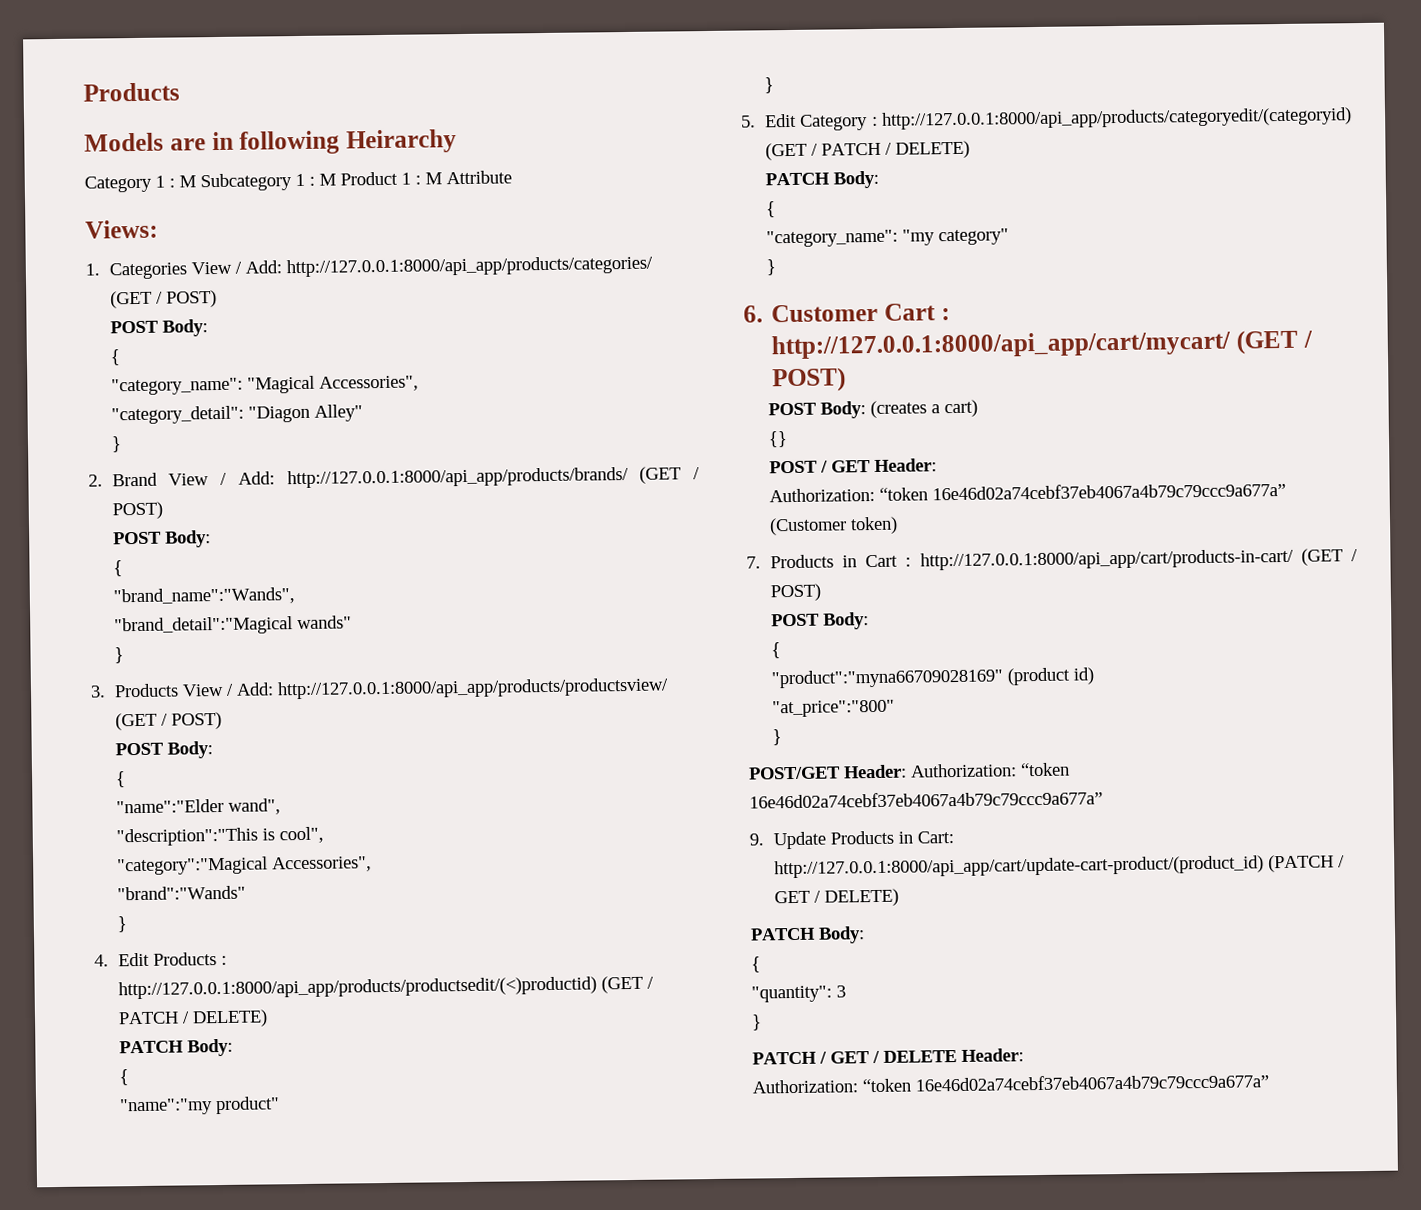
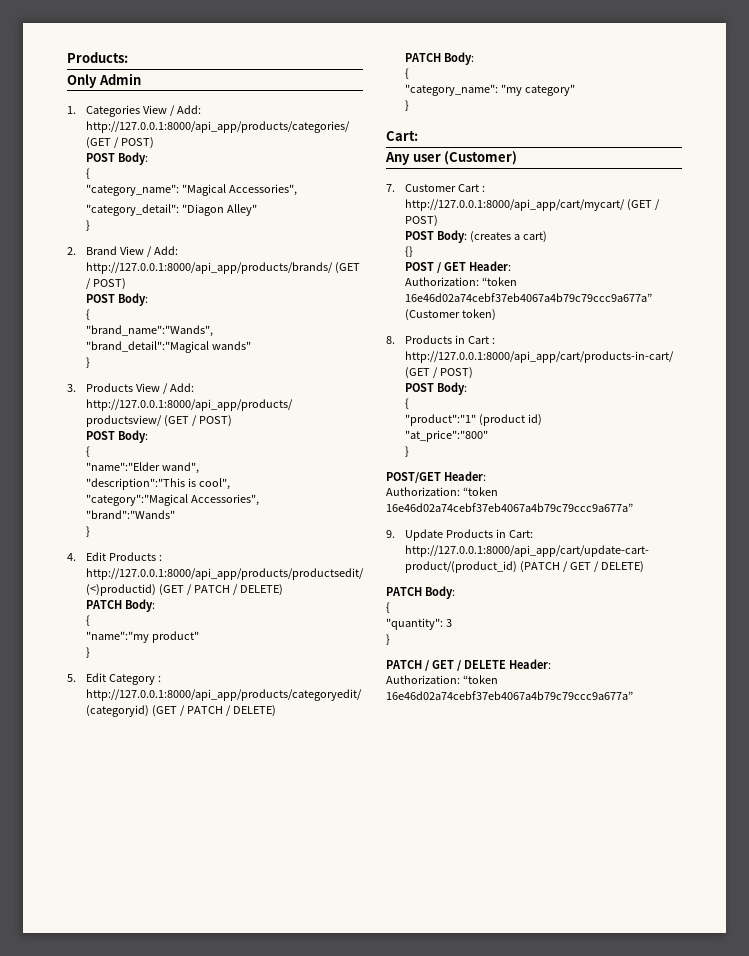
[83,82,180,102] [84,129,457,155] [84,170,512,193] [85,219,158,239] Products // Models are in following Heirarchy // Category 1 : M Subcategory 1 : M Product 1 : M Attribute // Views: -> [67,52,128,63] [67,73,141,88] Products: // Only Admin
[743,305,763,323] 6. -> [386,131,418,141] [385,151,518,165] [386,184,395,192] Cart: // Any user (Customer) // 7.
[746,556,761,569] 7. -> [386,336,395,344] 8.
[770,668,1004,689] "product":"myna66709028169" -> [404,414,476,426] "product":"1"
(907, 771) none -> (486, 476) //

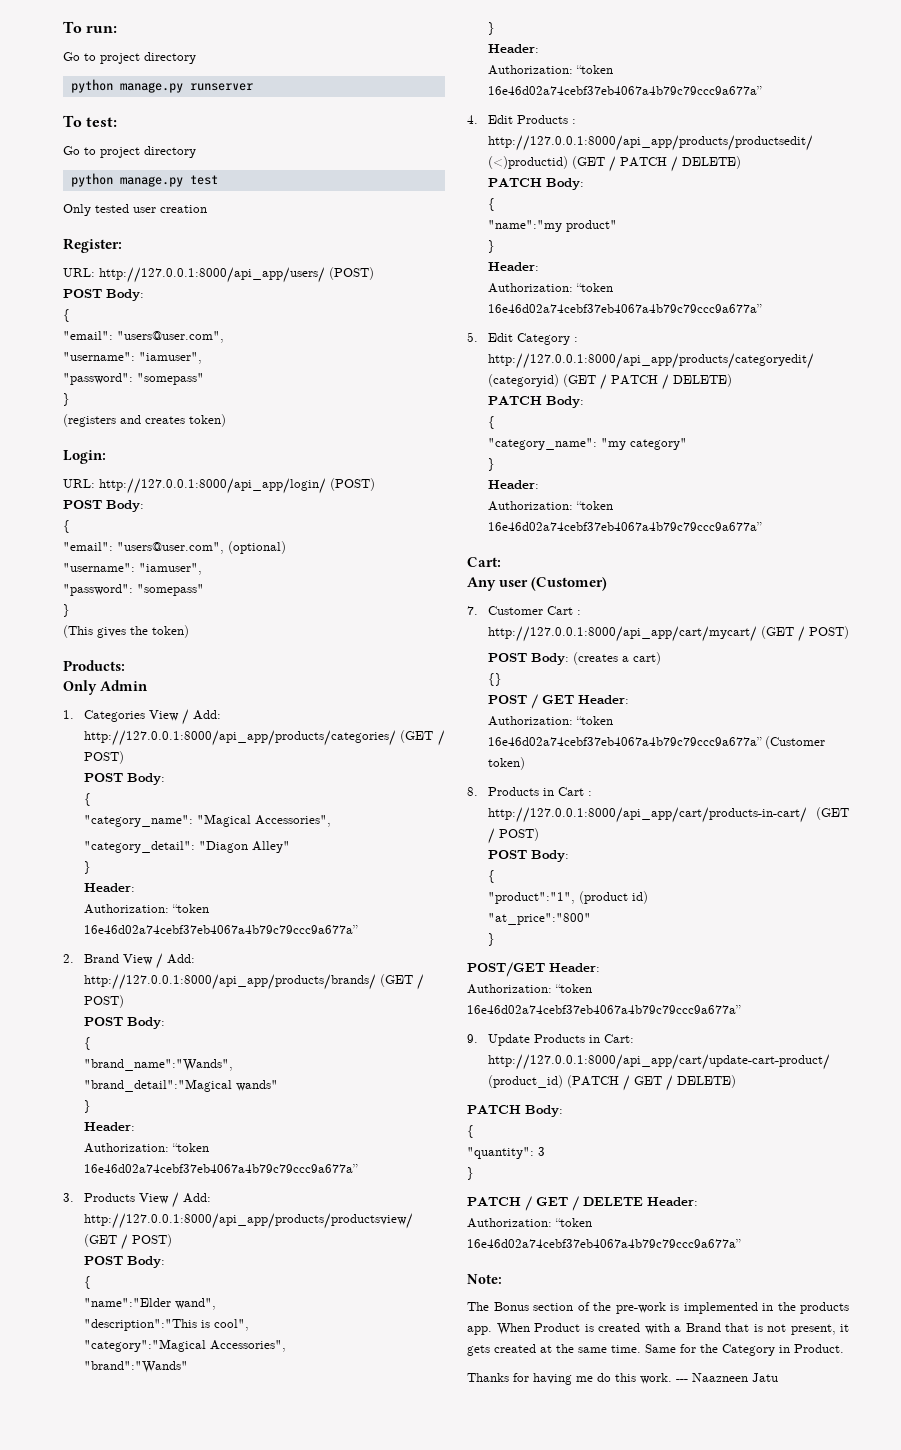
(67, 57) none -> [63,21,118,33] [63,52,196,64] [70,79,253,93] [63,115,118,127] [63,146,196,158] [70,173,218,187] [63,204,207,216] [63,238,122,253] [63,267,374,283] [63,289,144,301] [63,309,70,322] [63,331,224,343] [63,352,202,364] [63,373,204,385] [63,393,70,406] [63,414,226,427] [63,450,106,464] [63,478,375,494] [63,500,144,512] [63,520,70,533] [63,541,286,554] [63,563,202,575] [63,584,204,596] [63,604,70,617] [63,625,189,638] To run: // Go to project directory // python manage.py runserver // To test: // Go to project directory // python manage.py test // Only tested user creation // Register: // URL: http://127.0.0.1:8000/api_app/users/ (POST) // POST Body: // { // "email": "users@user.com", // "username": "iamuser", // "password": "somepass" // } // (registers and creates token) // Login: // URL: http://127.0.0.1:8000/api_app/login/ (POST) // POST Body: // { // "email": "users@user.com", (optional) // "username": "iamuser", // "password": "somepass" // } // (This gives the token) //
(90, 225) none -> [83,883,135,892] [83,904,209,914] [83,925,358,934] // Header: // Authorization: “token 16e46d02a74cebf37eb4067a4b79c79ccc9a677a”
(90, 362) none -> [83,1122,135,1131] [83,1143,209,1153] [83,1164,358,1173] // Header: // Authorization: “token 16e46d02a74cebf37eb4067a4b79c79ccc9a677a”
(90, 531) none -> [487,44,539,53] [487,65,613,75] [487,86,762,95] // Header: // Authorization: “token 16e46d02a74cebf37eb4067a4b79c79ccc9a677a”
(90, 652) none -> [487,262,539,271] [487,283,613,293] [487,304,762,313] // Header: // Authorization: “token 16e46d02a74cebf37eb4067a4b79c79ccc9a677a”
(409, 105) none -> [487,480,539,489] [487,501,613,511] [487,522,762,531] // Header: // Authorization: “token 16e46d02a74cebf37eb4067a4b79c79ccc9a677a”
[404,414,476,426] "product":"1" -> [487,892,575,904] "product":"1",
(633, 695) none -> [467,1274,502,1284] [467,1302,849,1314] [467,1323,849,1335] [467,1344,844,1356] [467,1373,778,1385] // Note: // The Bonus section of the pre-work is implemented in the products app. When Product is created with a Brand that is not present, it gets created at the same time. Same for the Category in Product. // Thanks for having me do this work. --- Naazneen Jatu

